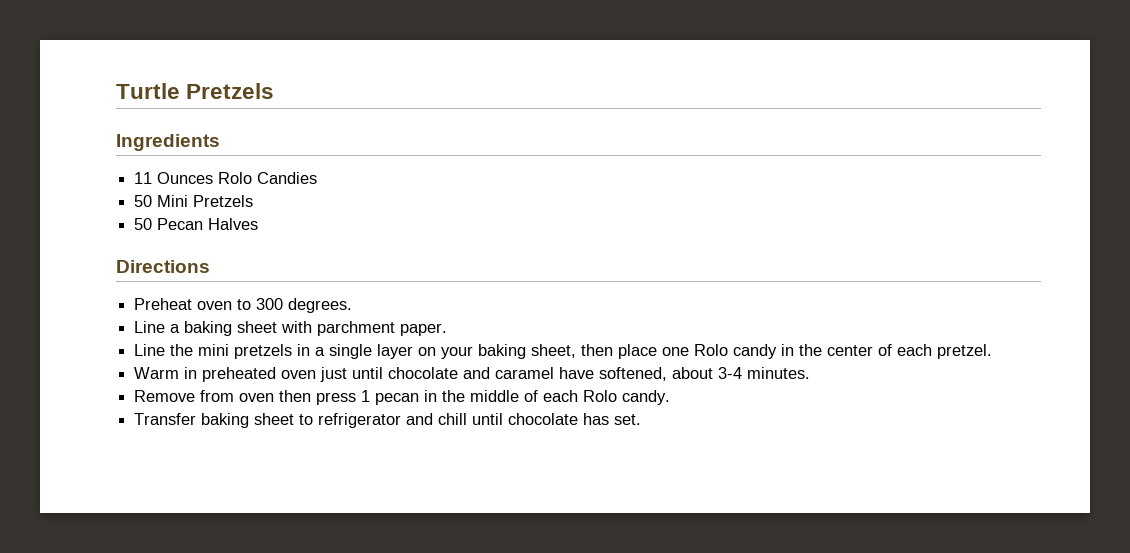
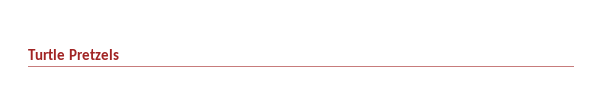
[116,134,220,151] [134,172,318,184] [134,195,254,207] [134,218,259,230] [116,260,210,273] [134,298,353,313] [134,321,448,336] [134,344,993,359] [134,367,811,382] [134,390,671,405] [134,413,642,428] // Ingredients // 11 Ounces Rolo Candies // 50 Mini Pretzels // 50 Pecan Halves // Directions // Preheat oven to 300 degrees. // Line a baking sheet with parchment paper. // Line the mini pretzels in a single layer on your baking sheet, then place one Rolo candy in the center of each pretzel. // Warm in preheated oven just until chocolate and caramel have softened, about 3-4 minutes. // Remove from oven then press 1 pecan in the middle of each Rolo candy. // Transfer baking sheet to refrigerator and chill until chocolate has set. -> (120, 54) none

